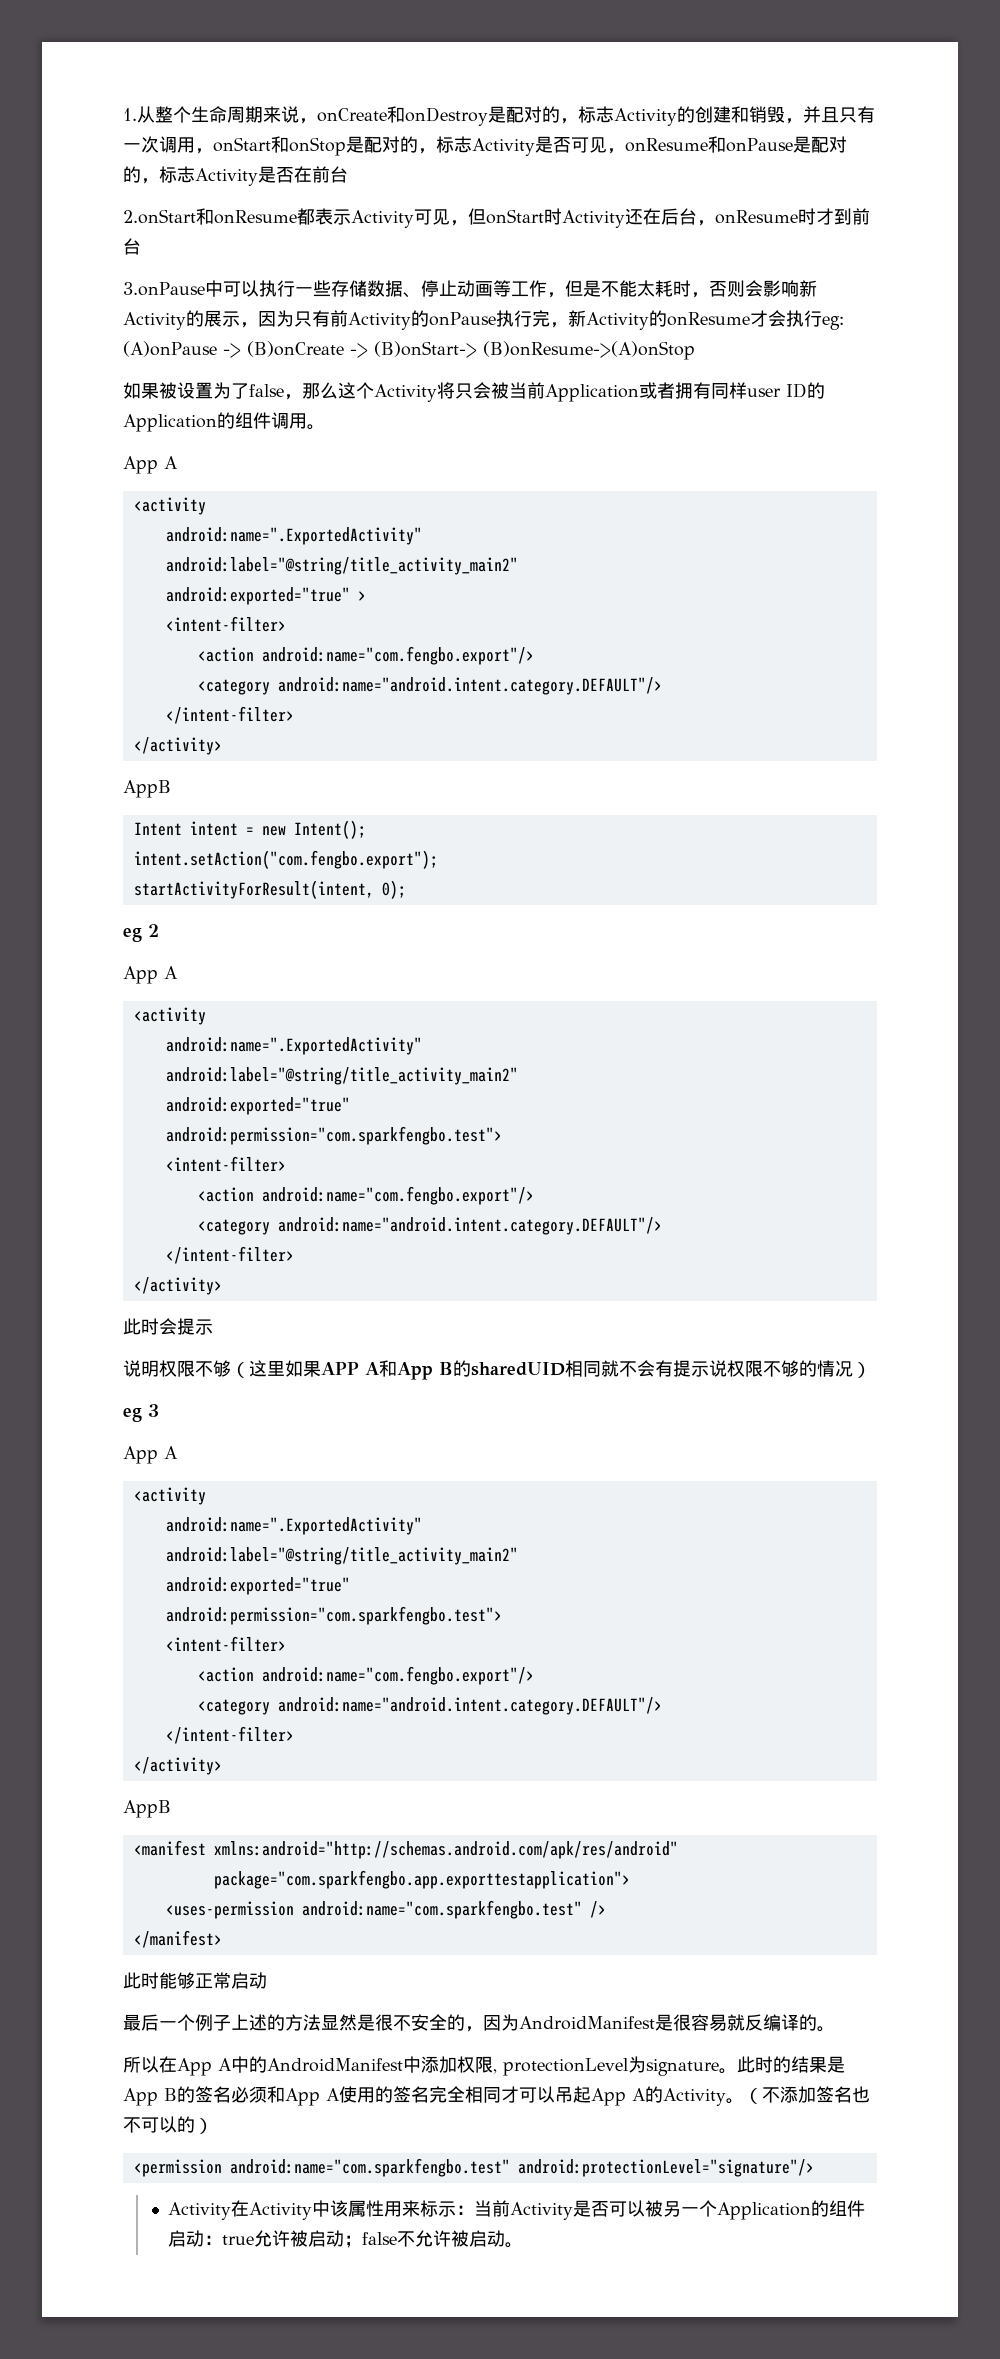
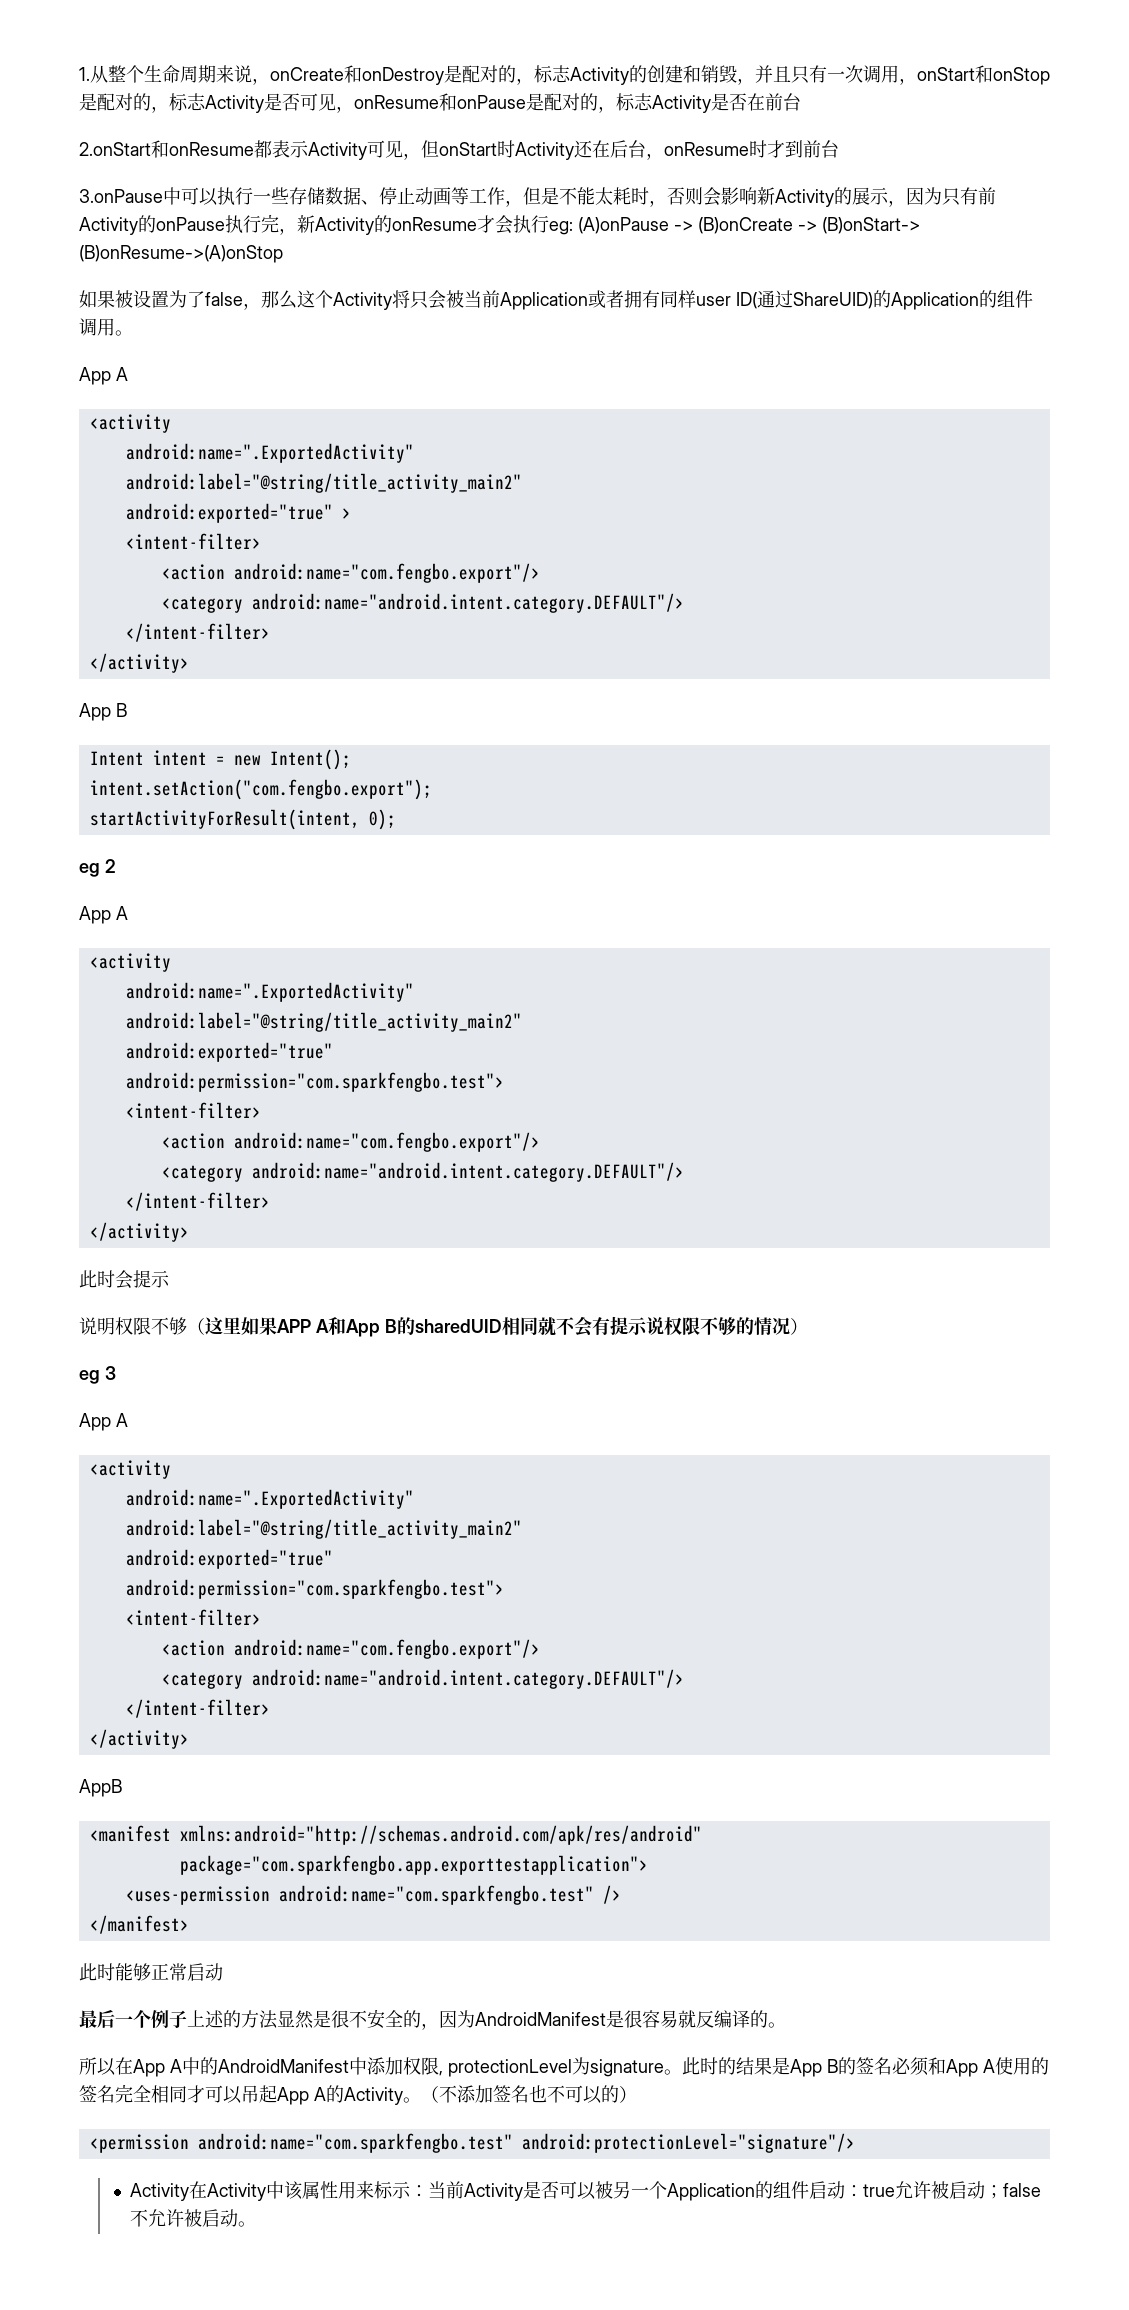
[786,383,807,398] ID -> [736,290,873,309] ID(通过ShareUID)
[123,780,171,798] AppB -> [79,703,127,721] App B

